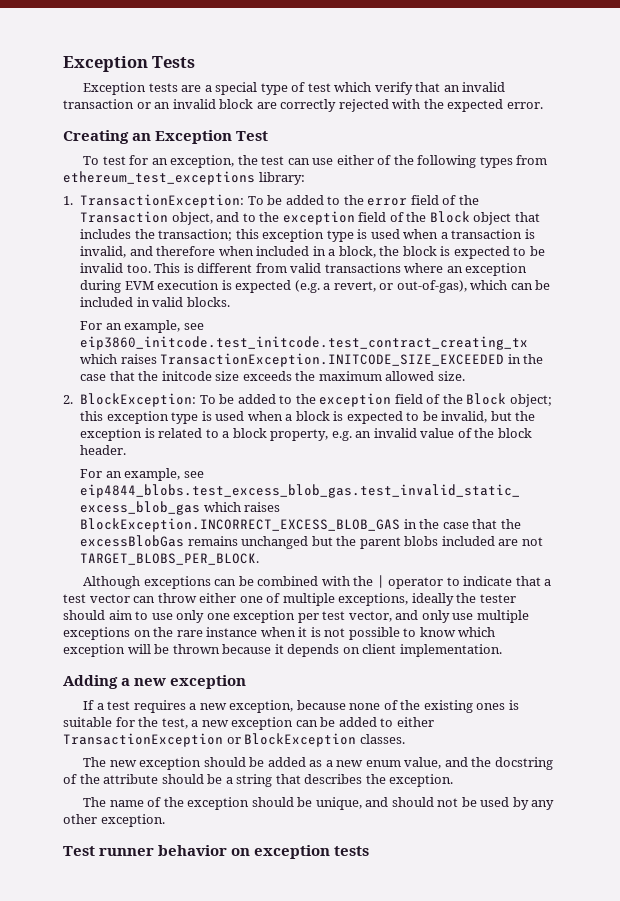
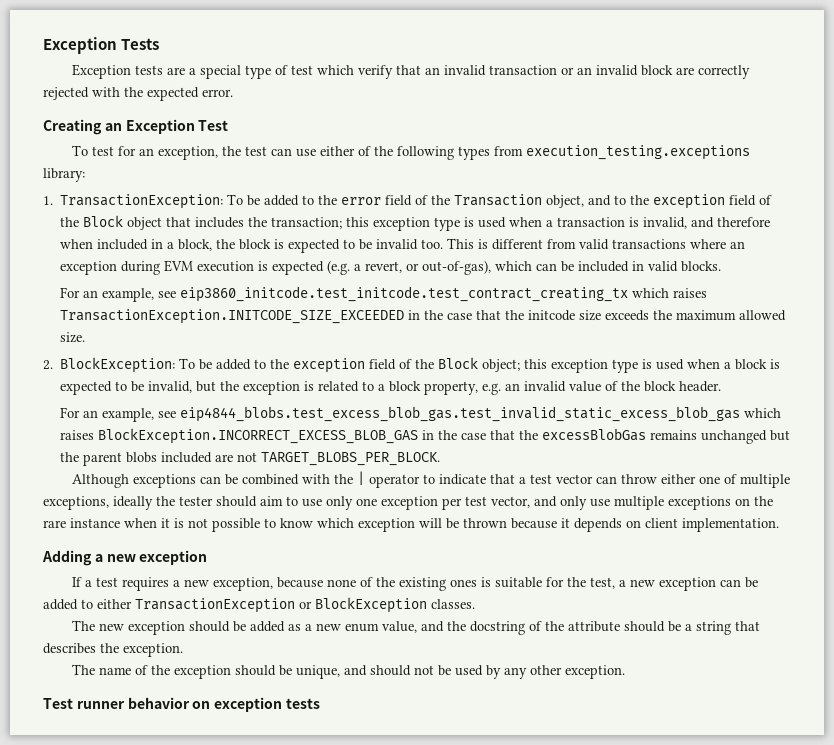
[63,171,255,185] ethereum_test_exceptions -> [526,145,751,160] execution_testing.exceptions

